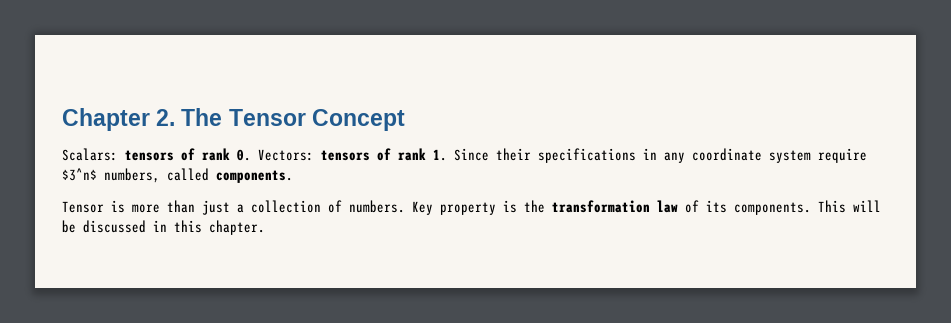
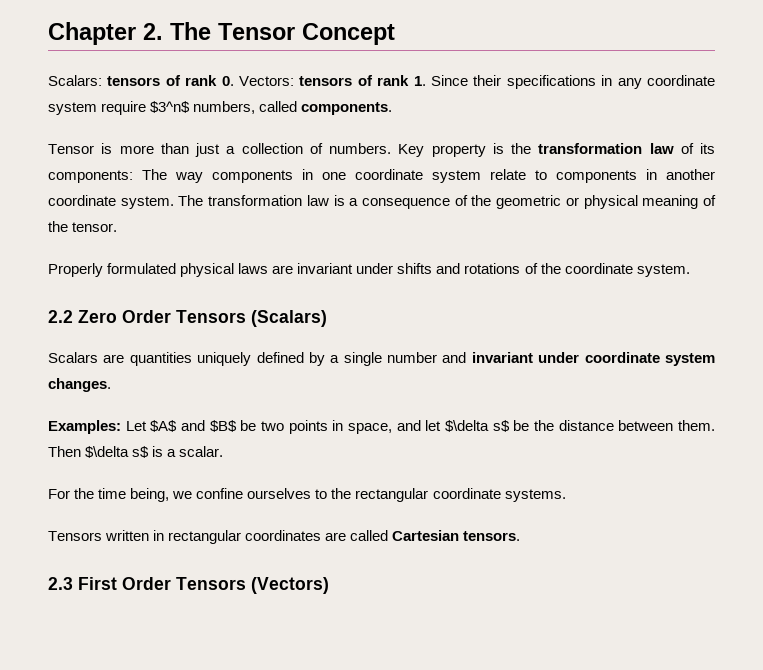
[734,200,881,215] [62,220,265,235] components. This will be discussed in this chapter. -> [48,169,715,183] [48,195,716,209] [48,221,118,232] [48,263,690,277] [48,310,327,327] [48,352,715,366] [48,378,111,392] [48,420,715,434] [48,446,224,458] [48,488,566,502] [48,530,521,544] [48,577,329,594] components: The way components in one coordinate system relate to components in another coordinate system. The transformation law is a consequence of the geometric or physical meaning of the tensor. // Properly formulated physical laws are invariant under shifts and rotations of the coordinate system. // 2.2 Zero Order Tensors (Scalars) // Scalars are quantities uniquely defined by a single number and invariant under coordinate system changes. // Examples: Let $A$ and $B$ be two points in space, and let $\delta s$ be the distance between them. Then $\delta s$ is a scalar. // For the time being, we confine ourselves to the rectangular coordinate systems. // Tensors written in rectangular coordinates are called Cartesian tensors. // 2.3 First Order Tensors (Vectors)

